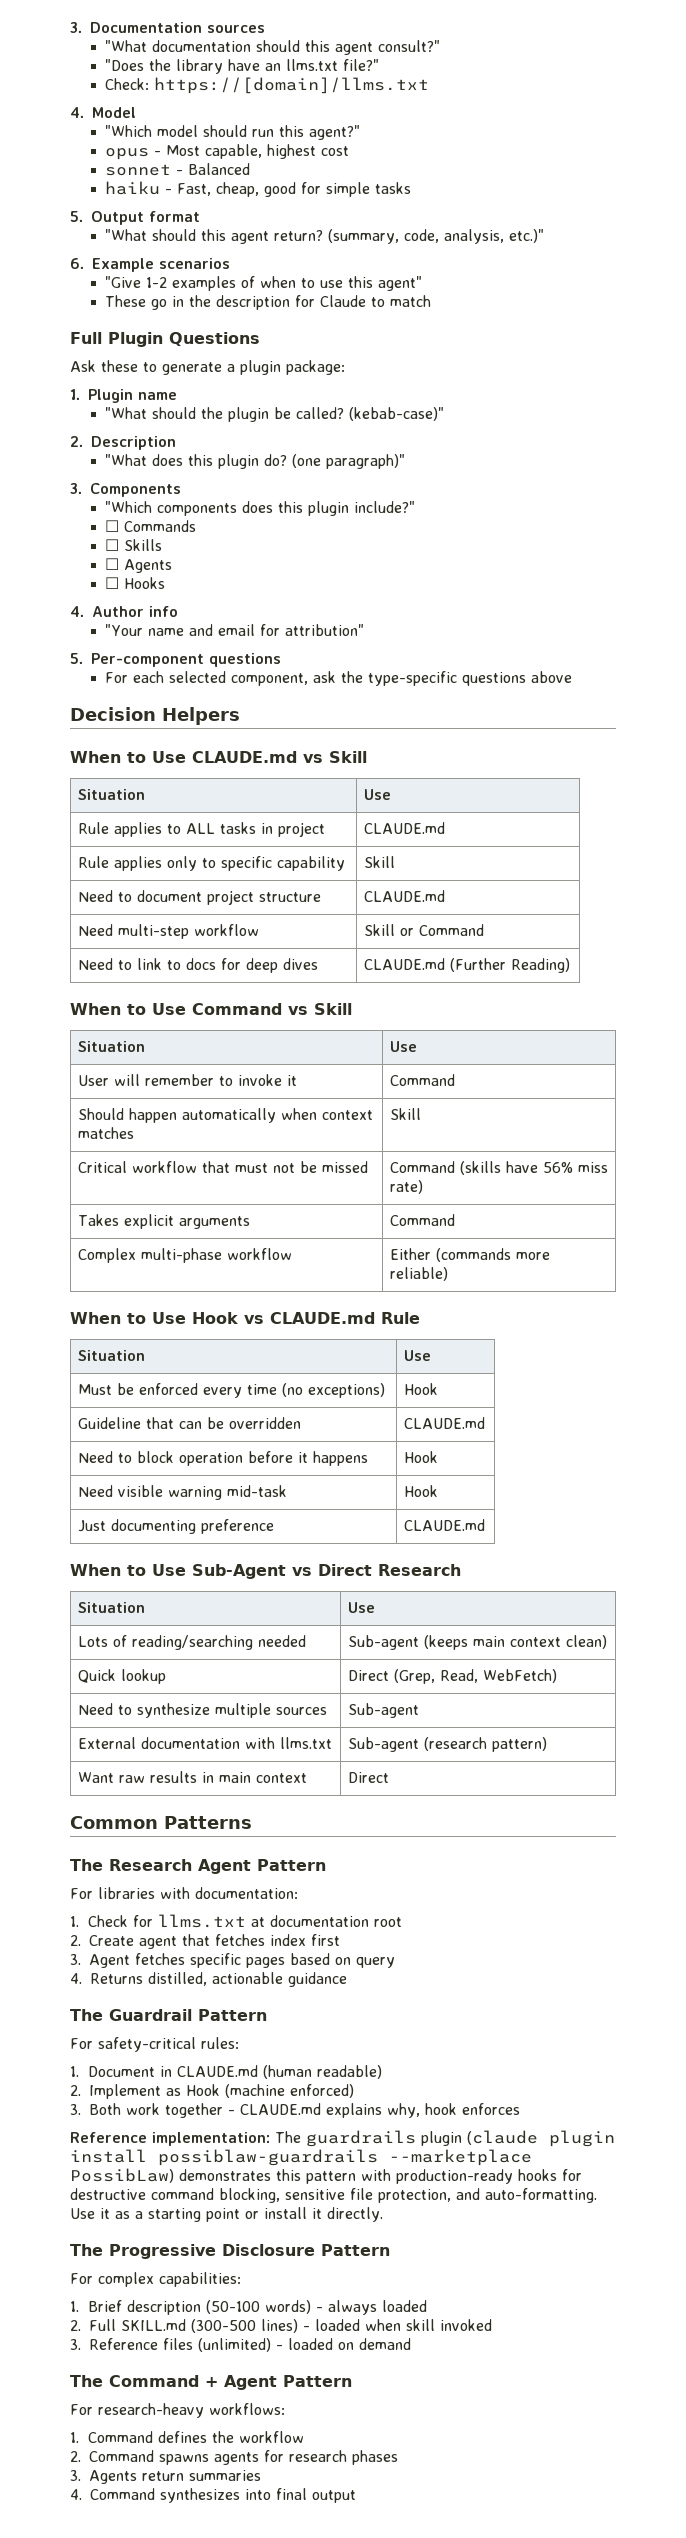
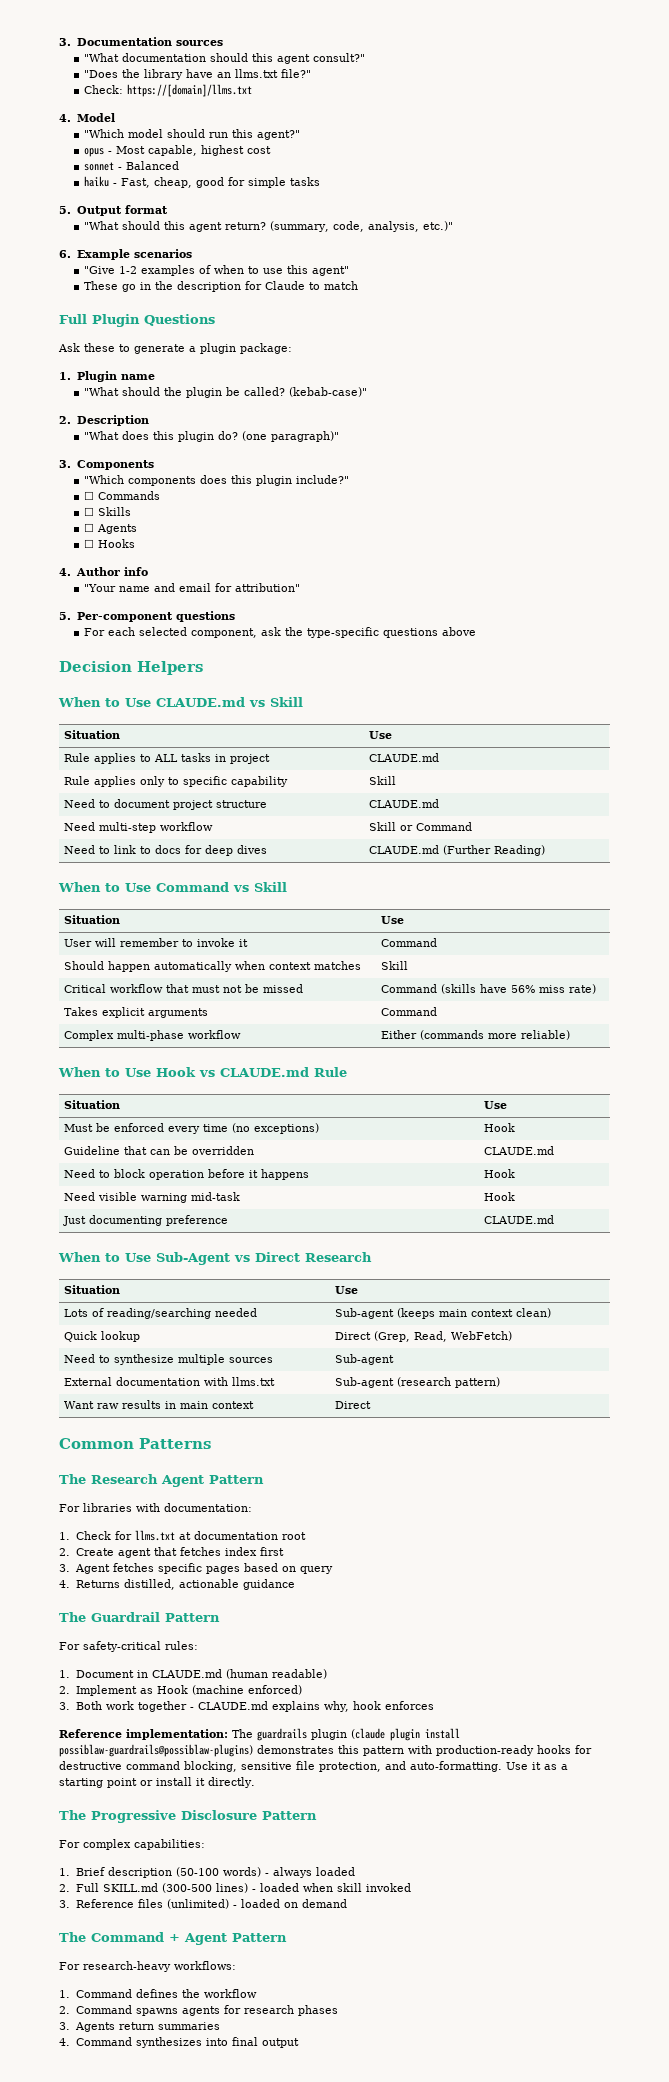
[158,2149,532,2166] [70,2168,174,2183] possiblaw-guardrails --marketplace PossibLaw) -> [59,1744,253,1757] possiblaw-guardrails@possiblaw-plugins)

